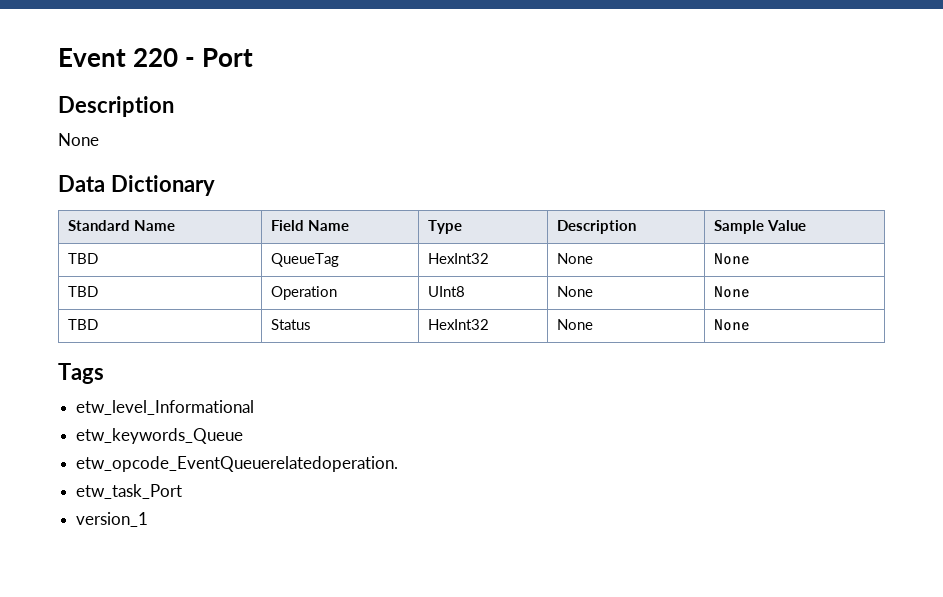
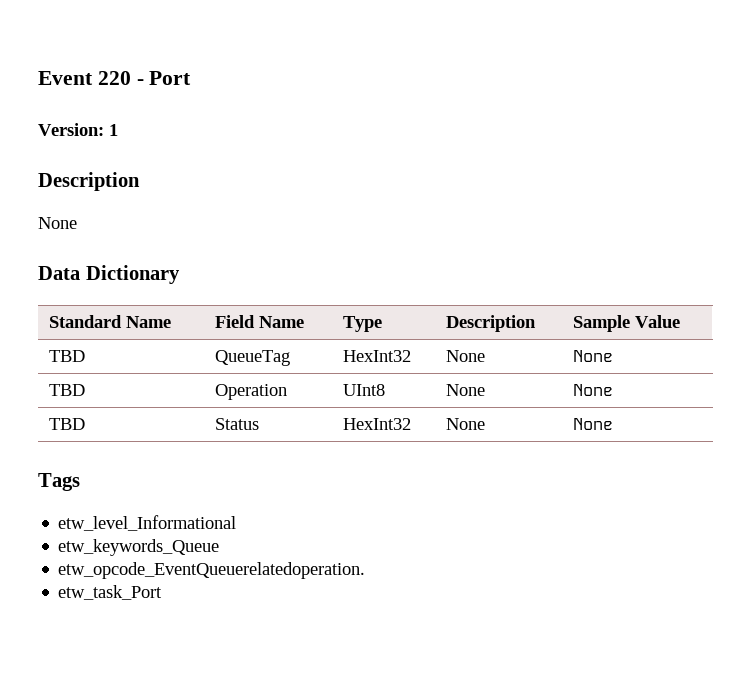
(254, 57) none -> [38,123,118,136] // Version: 1
[76,512,149,527] // version_1 -> (163, 592) none

